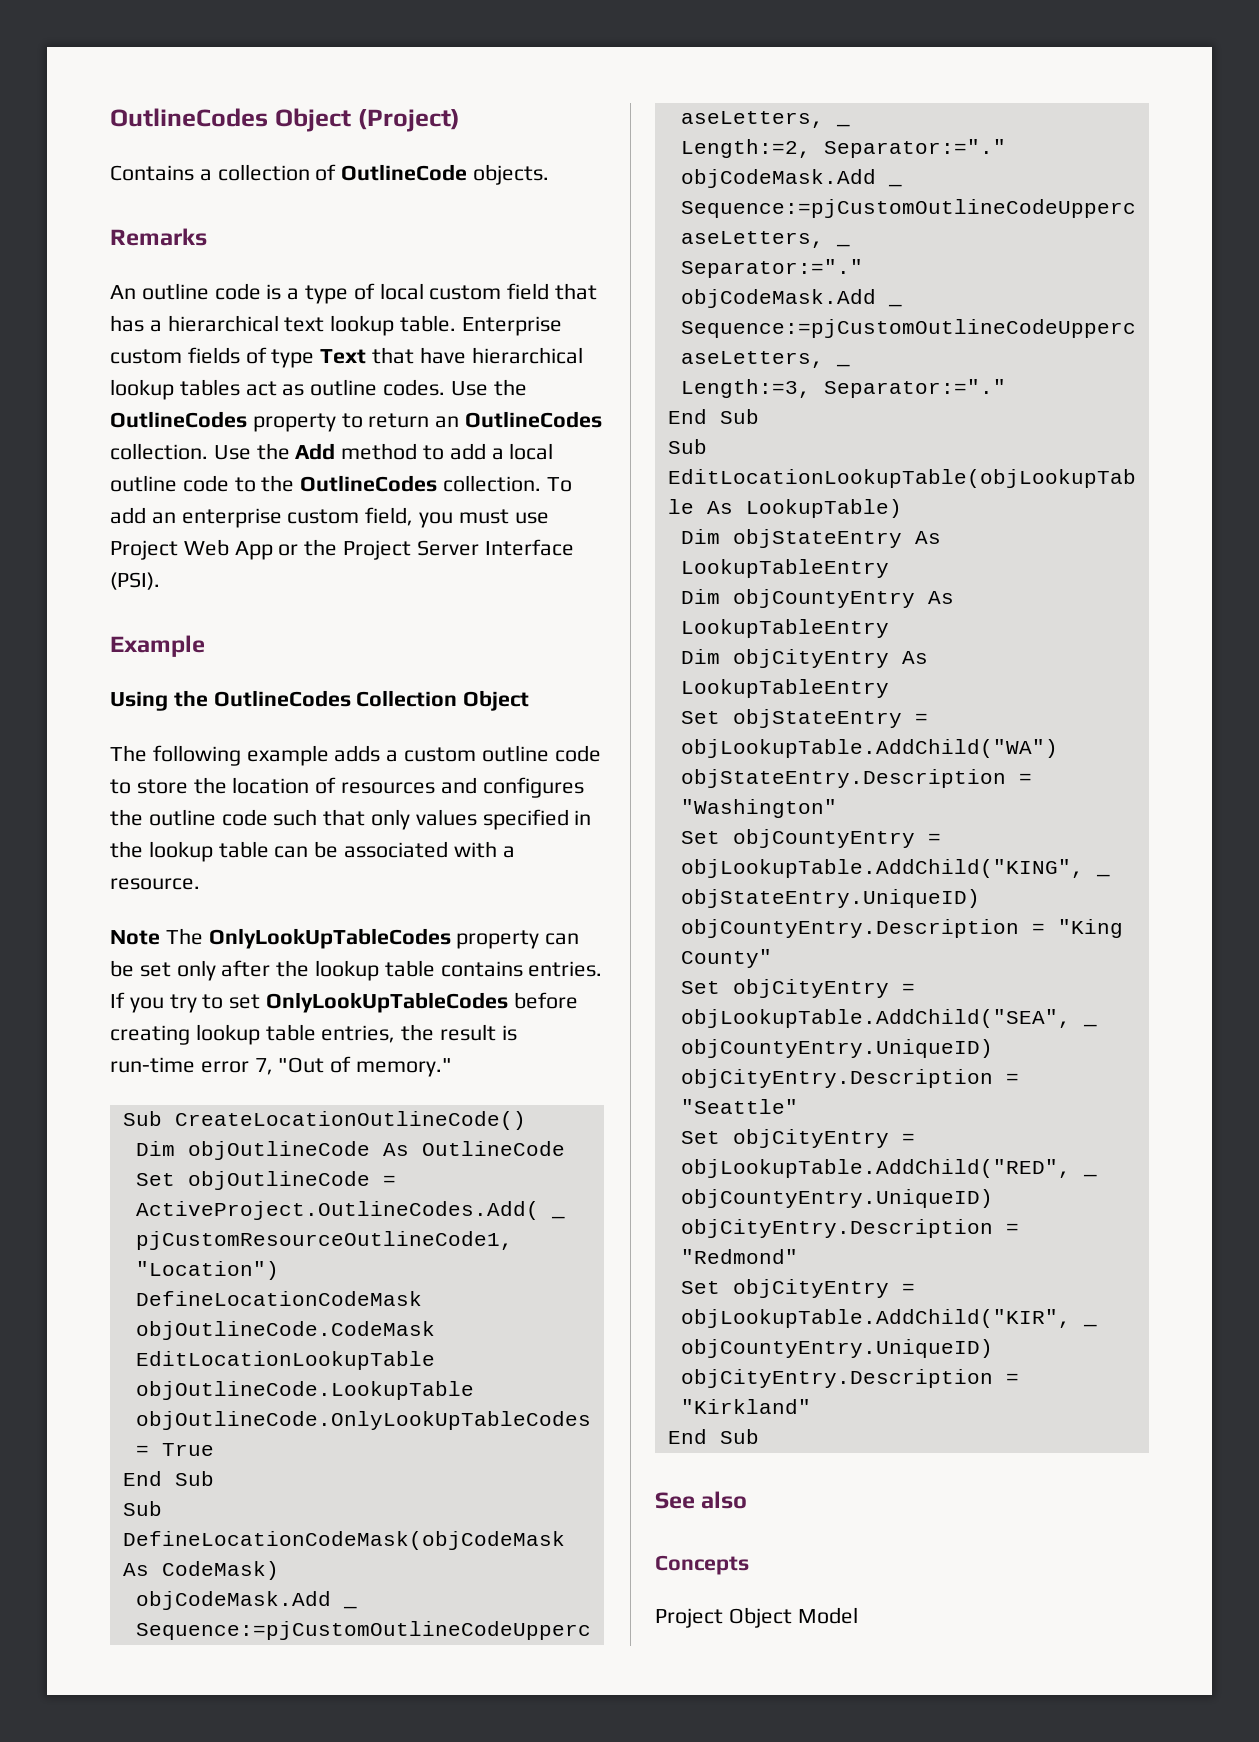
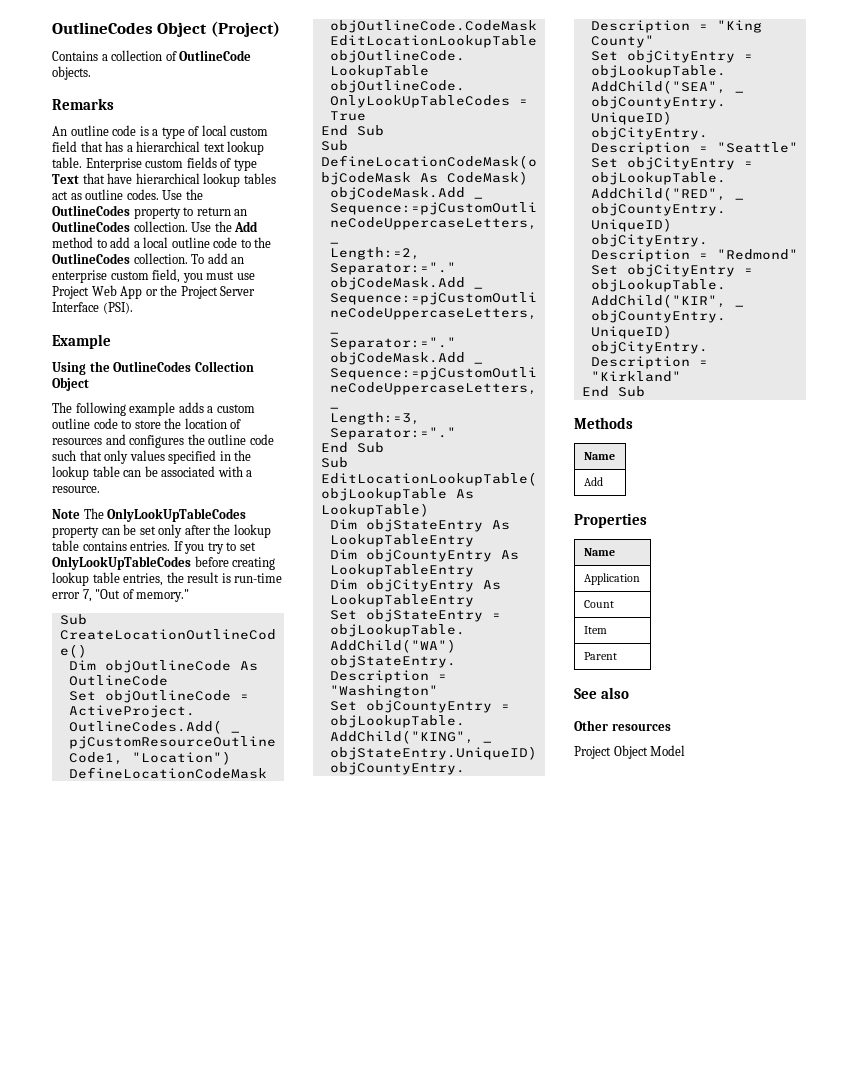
(759, 1436) none -> [574,417,633,429] [583,452,615,460] [583,477,603,486] [574,513,647,528] [583,548,615,556] [583,573,640,585] [583,600,614,608] [583,626,607,634] [583,652,617,660] // Methods // Name // Add // Properties // Name // Application // Count // Item // Parent
[655,1555,749,1575] Concepts -> [574,720,671,731] Other resources

